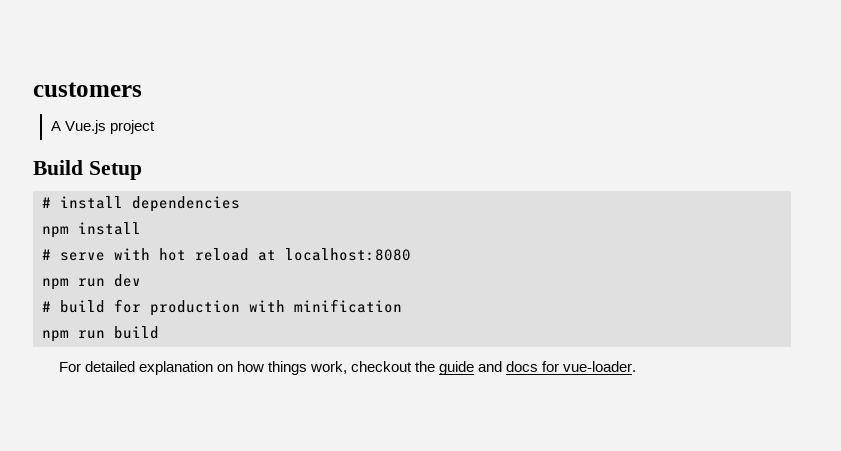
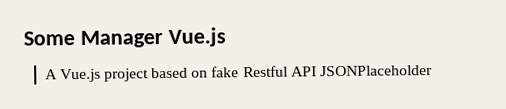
[33,82,142,97] customers -> [23,27,226,48] Some Manager Vue.js
[33,160,142,180] [42,196,240,212] [42,222,141,238] [42,248,411,261] [42,274,141,290] [42,299,402,316] [42,326,159,342] [58,361,637,375] // Build Setup // # install dependencies // npm install // # serve with hot reload at localhost:8080 // npm run dev // # build for production with minification // npm run build // For detailed explanation on how things work, checkout the guide and docs for vue-loader. -> [151,64,434,79] based on fake Restful API JSONPlaceholder

